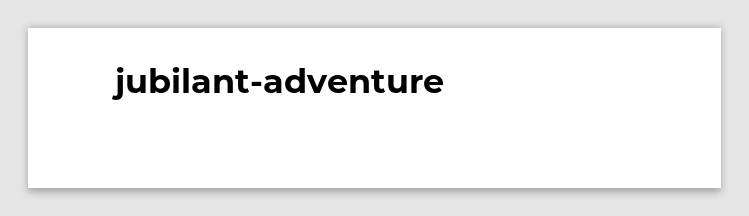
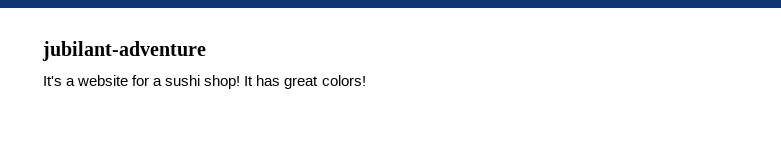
(444, 83) none -> [43,75,366,89] // It's a website for a sushi shop! It has great colors!

